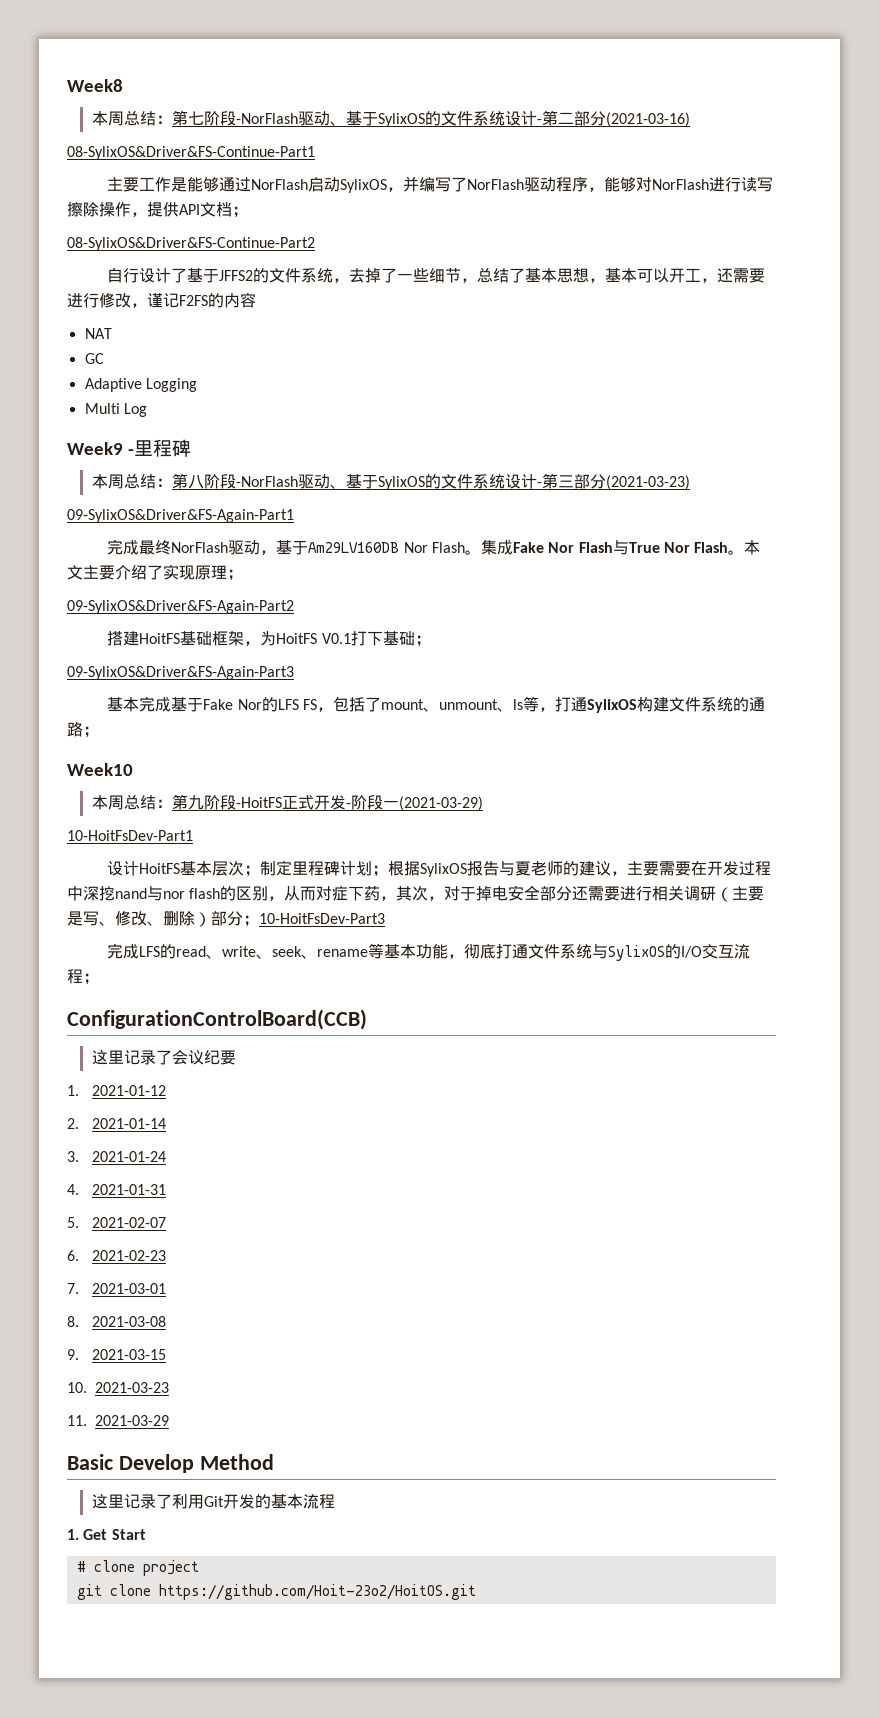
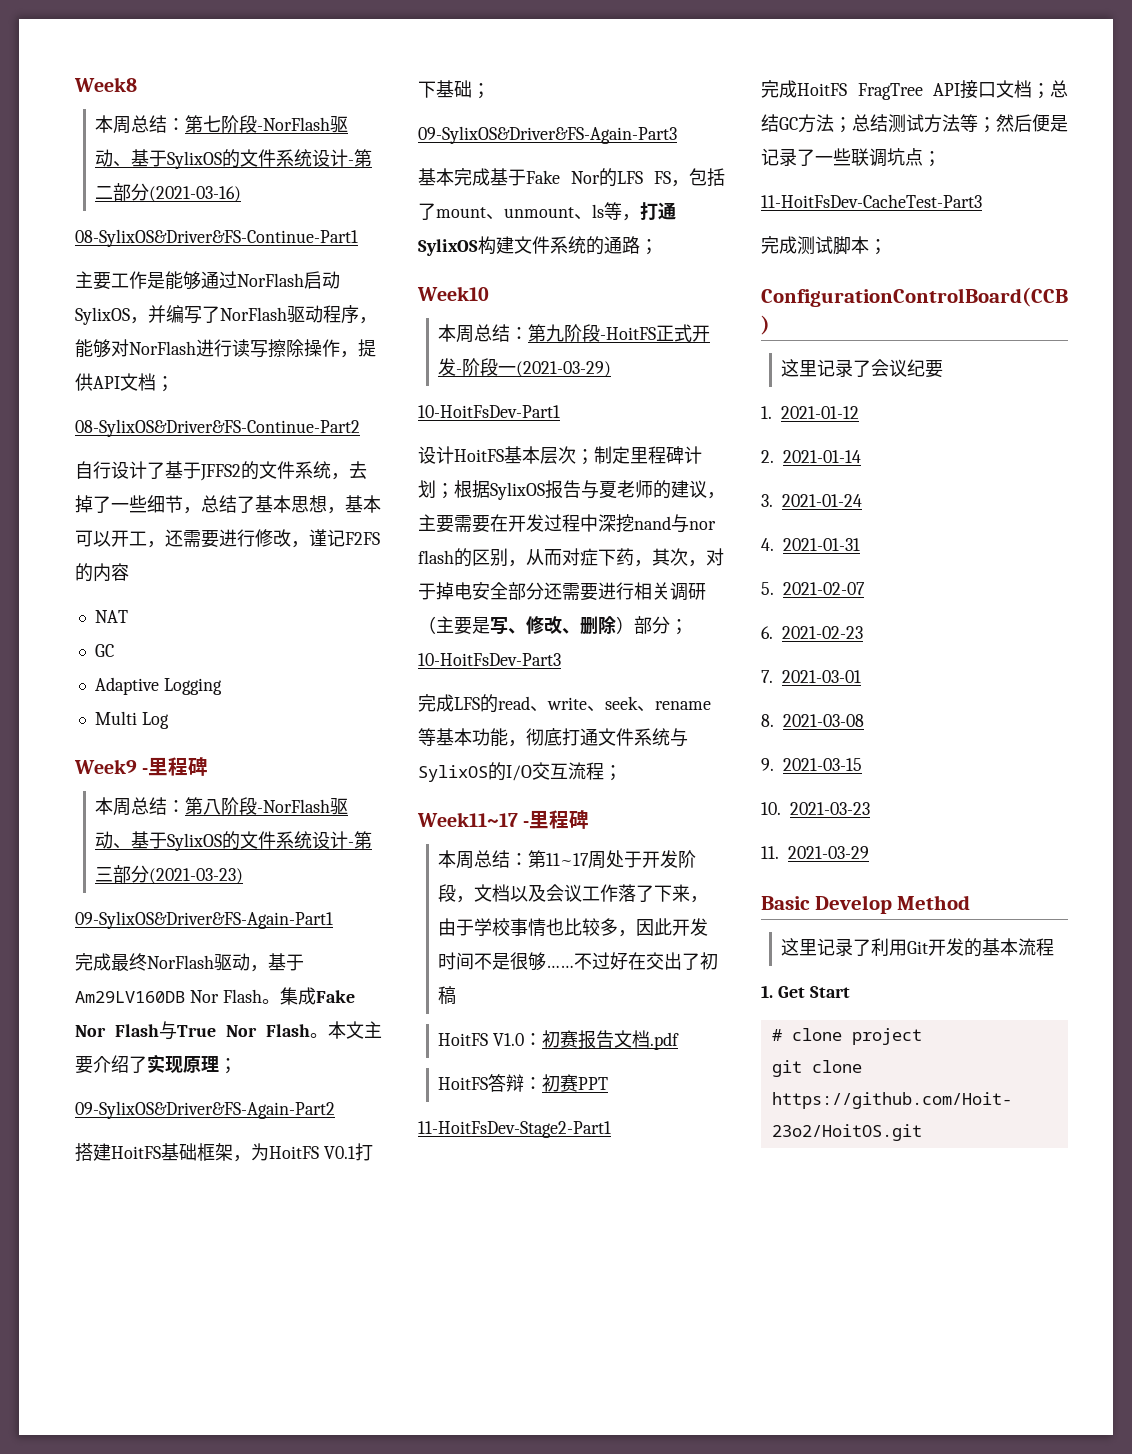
(99, 979) none -> [417,810,590,829] [438,850,697,869] [438,884,709,903] [438,918,709,937] [438,952,719,971] [438,986,457,1005] [438,1030,680,1050] [438,1074,609,1092] [418,1121,611,1138] [761,80,1068,100] [761,114,1068,133] [761,148,941,167] [761,194,982,208] [761,236,887,255] // Week11~17 -里程碑 // 本周总结：第11~17周处于开发阶段，文档以及会议工作落了下来，由于学校事情也比较多，因此开发时间不是很够……不过好在交出了初稿 // HoitFS V1.0：初赛报告文档.pdf // HoitFS答辩：初赛PPT // 11-HoitFsDev-Stage2-Part1 // 完成HoitFS FragTree API接口文档；总结GC方法；总结测试方法等；然后便是记录了一些联调坑点； // 11-HoitFsDev-CacheTest-Part3 // 完成测试脚本；

